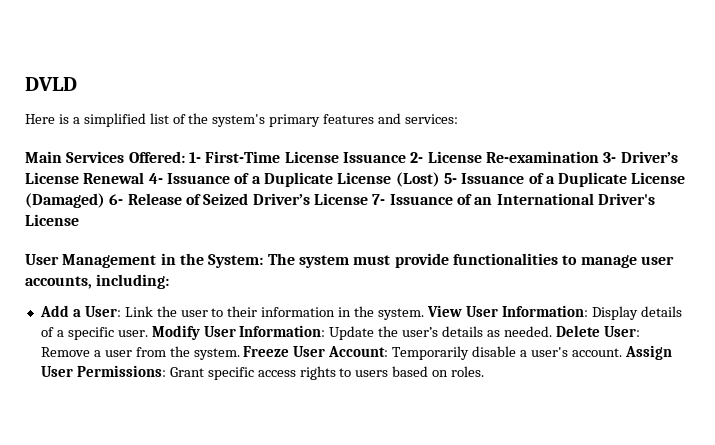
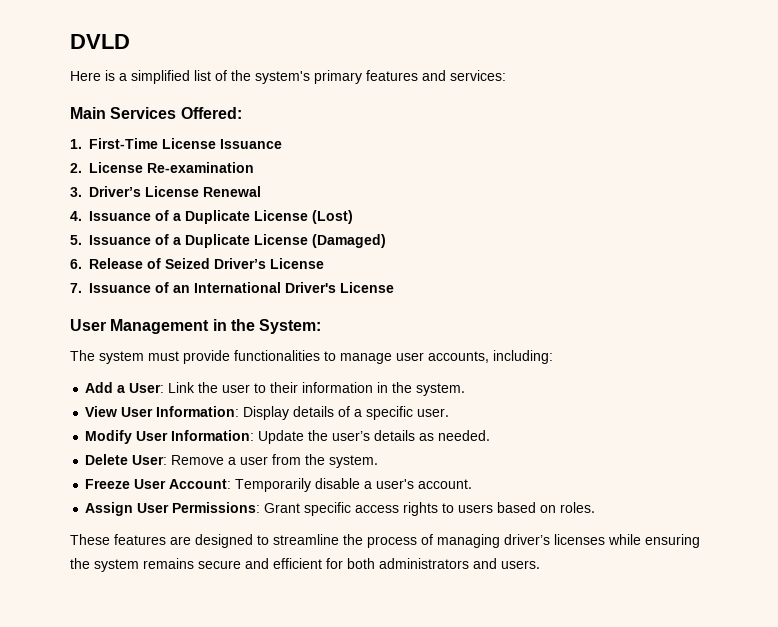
[188,152,201,163] 1- -> [70,139,82,149] // 1.
[410,152,424,163] 2- -> [70,163,82,173] // 2.
[603,152,617,163] 3- -> [70,187,82,197] // 3.
[148,173,163,184] 4- -> [70,211,82,221] // 4.
[443,173,457,184] 5- -> [70,235,82,245] // 5.
[109,194,124,205] 6- -> [70,259,82,269] // 6.
[372,194,386,205] 7- -> [70,283,82,293] // 7.
(264, 261) none -> (322, 326) //
(425, 314) none -> (466, 389) //
(148, 333) none -> (450, 412) //
(552, 331) none -> (491, 435) //
(240, 354) none -> (379, 461) //
(622, 352) none -> (473, 484) //
(485, 371) none -> [70,534,700,548] [70,558,540,572] // These features are designed to streamline the process of managing driver’s licenses while ensuring the system remains secure and efficient for both administrators and users.

